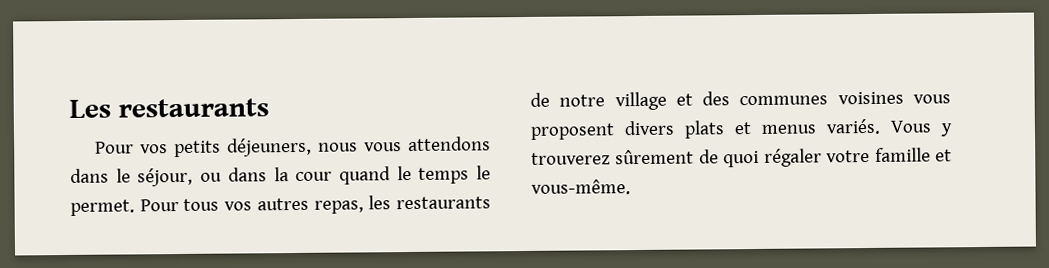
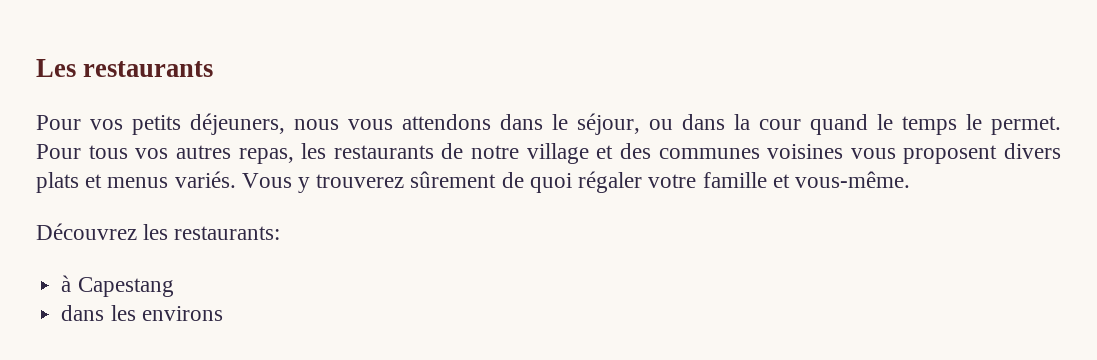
(631, 187) none -> [36,223,281,240] [61,275,174,297] [61,305,223,321] // Découvrez les restaurants: // à Capestang // dans les environs

